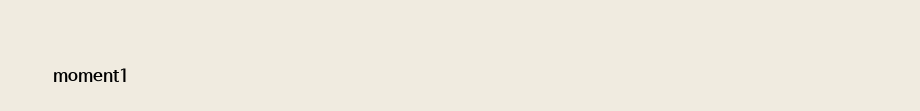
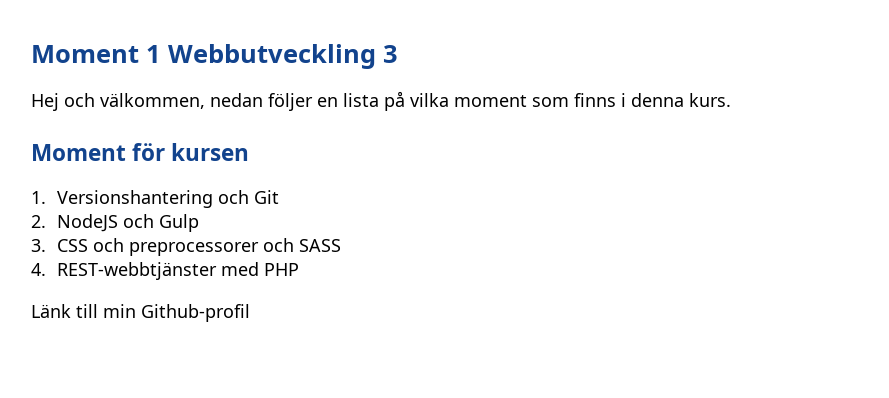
[53,68,129,82] moment1 -> [31,44,398,69] [31,91,731,111] [31,143,250,161] [31,190,279,208] [31,214,199,232] [31,238,341,256] [31,262,299,280] [31,304,250,322] Moment 1 Webbutveckling 3 // Hej och välkommen, nedan följer en lista på vilka moment som finns i denna kurs. // Moment för kursen // 1. Versionshantering och Git // 2. NodeJS och Gulp // 3. CSS och preprocessorer och SASS // 4. REST-webbtjänster med PHP // Länk till min Github-profil

